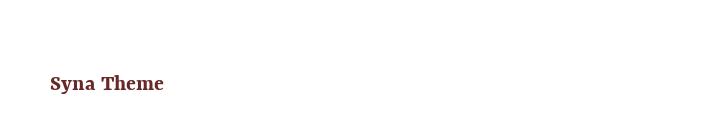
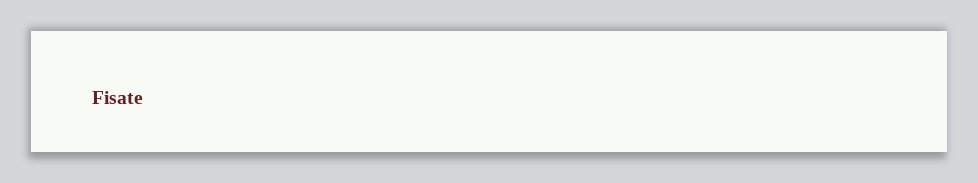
[50,75,165,94] Syna Theme -> [92,91,143,104] Fisate

